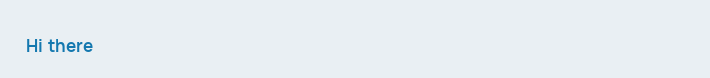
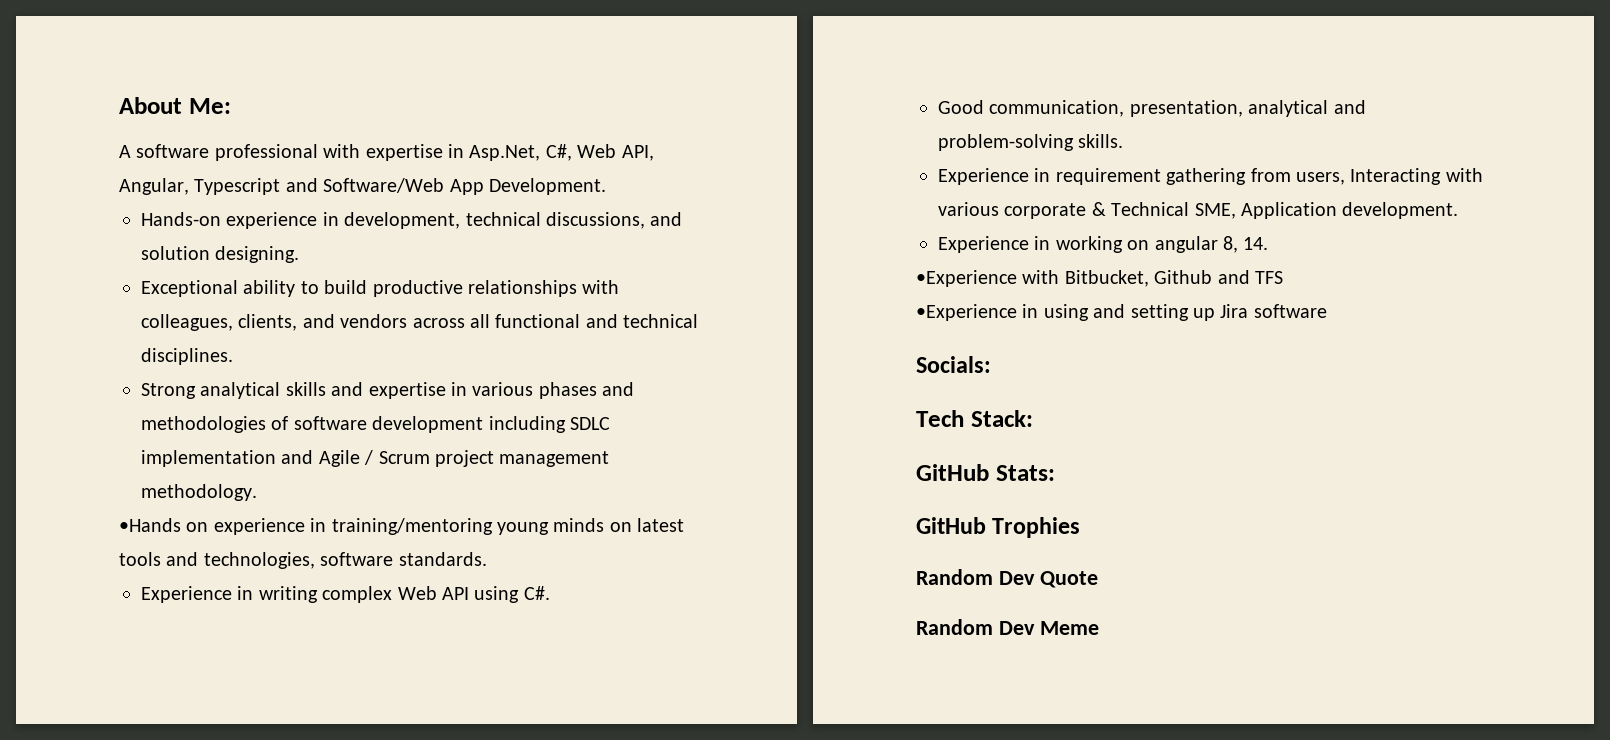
[26,39,93,52] Hi there -> [119,97,231,114] [119,144,654,161] [119,178,606,195] [141,212,683,229] [141,246,300,263] [141,280,620,297] [141,314,699,331] [141,348,233,365] [141,382,635,399] [141,416,610,433] [141,450,610,467] [141,484,257,501] [119,518,685,535] [119,552,487,569] [141,586,550,603] [938,100,1366,117] [938,134,1124,151] [938,168,1483,185] [938,202,1459,219] [938,236,1269,253] [916,270,1283,287] [916,304,1327,321] [916,356,991,373] [916,410,1033,427] [916,464,1055,481] [916,517,1081,538] [916,569,1098,588] [916,619,1099,635] About Me: // A software professional with expertise in Asp.Net, C#, Web API, Angular, Typescript and Software/Web App Development. // Hands-on experience in development, technical discussions, and solution designing. // Exceptional ability to build productive relationships with colleagues, clients, and vendors across all functional and technical disciplines. // Strong analytical skills and expertise in various phases and methodologies of software development including SDLC implementation and Agile / Scrum project management methodology. // •Hands on experience in training/mentoring young minds on latest tools and technologies, software standards. // Experience in writing complex Web API using C#. // Good communication, presentation, analytical and problem-solving skills. // Experience in requirement gathering from users, Interacting with various corporate & Technical SME, Application development. // Experience in working on angular 8, 14. // •Experience with Bitbucket, Github and TFS // •Experience in using and setting up Jira software // Socials: // Tech Stack: // GitHub Stats: // GitHub Trophies // Random Dev Quote // Random Dev Meme

